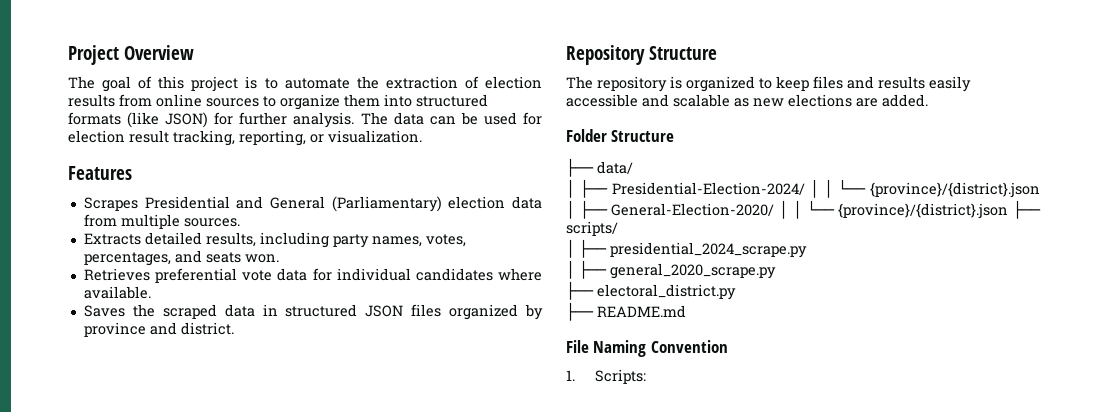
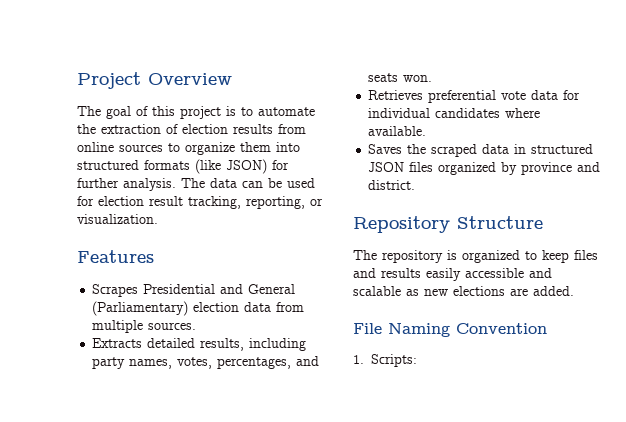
[566,129,675,142] [566,158,633,177] [566,179,1040,198] [566,200,1041,219] [566,221,618,236] [566,239,807,258] [566,260,776,279] [566,281,736,300] [566,302,686,321] // Folder Structure // ├── data/ // │ ├── Presidential-Election-2024/ │ │ └── {province}/{district}.json │ ├── General-Election-2020/ │ │ └── {province}/{district}.json ├── scripts/ // │ ├── presidential_2024_scrape.py // │ ├── general_2020_scrape.py // ├── electoral_district.py // ├── README.md -> (574, 291) none

